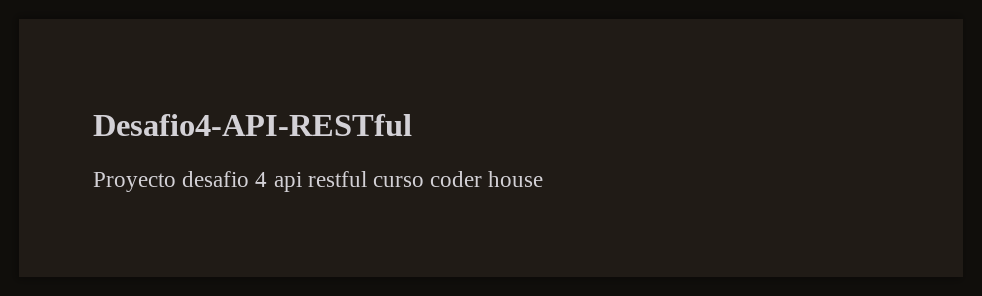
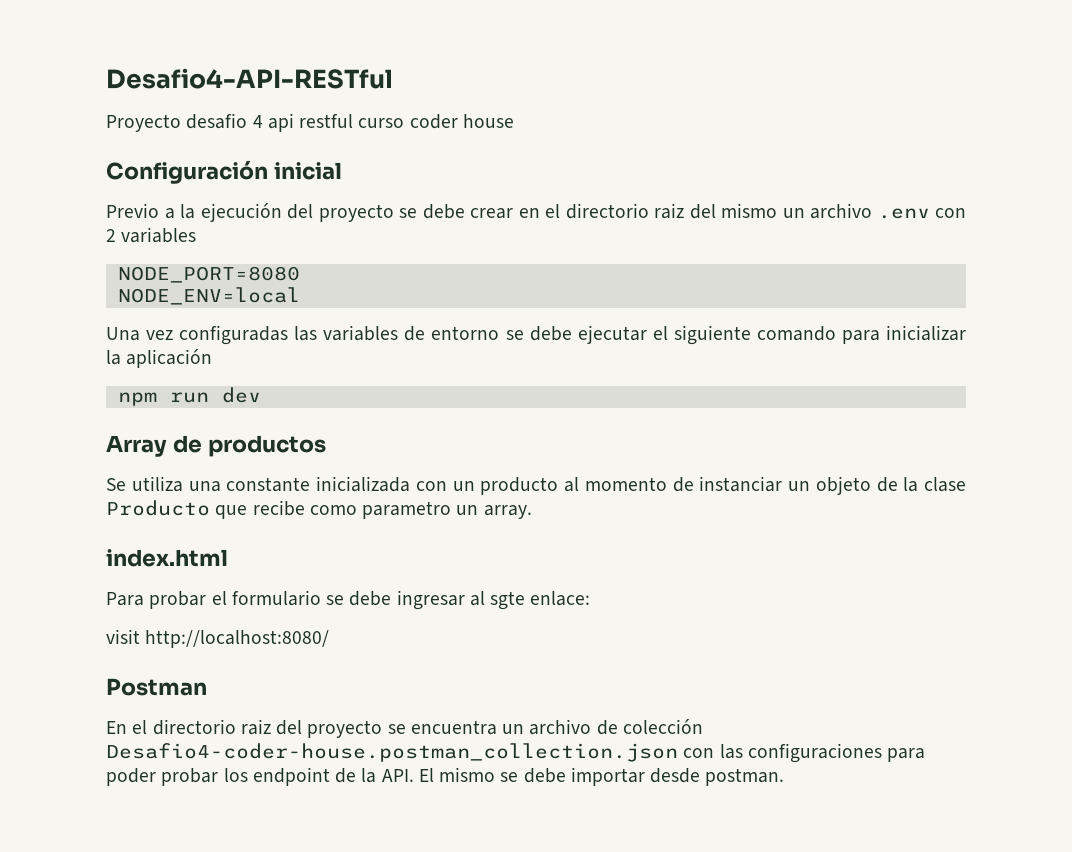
(544, 179) none -> [106,160,342,184] [106,203,966,222] [106,227,197,243] [117,266,300,283] [117,287,300,305] [106,325,966,345] [106,349,213,368] [117,387,261,406] [106,435,326,457] [106,476,966,495] [106,500,532,519] [106,549,228,567] [106,590,591,610] [106,629,330,648] [106,678,207,696] [106,719,703,738] [106,743,926,763] [106,767,785,786] // Configuración inicial // Previo a la ejecución del proyecto se debe crear en el directorio raiz del mismo un archivo .env con 2 variables // NODE_PORT=8080 // NODE_ENV=local // Una vez configuradas las variables de entorno se debe ejecutar el siguiente comando para inicializar la aplicación // npm run dev // Array de productos // Se utiliza una constante inicializada con un producto al momento de instanciar un objeto de la clase Producto que recibe como parametro un array. // index.html // Para probar el formulario se debe ingresar al sgte enlace: // visit http://localhost:8080/ // Postman // En el directorio raiz del proyecto se encuentra un archivo de colección Desafio4-coder-house.postman_collection.json con las configuraciones para poder probar los endpoint de la API. El mismo se debe importar desde postman.

